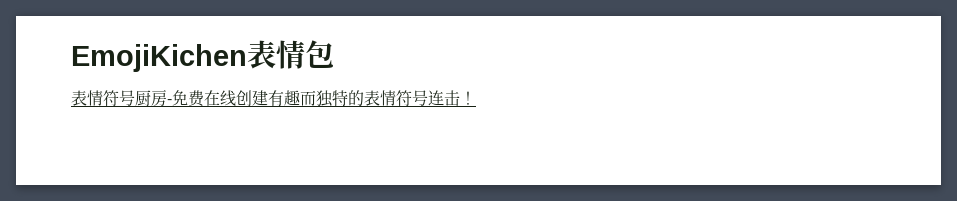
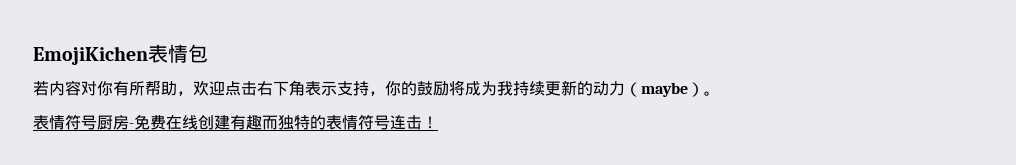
(334, 54) none -> [33,80,720,97] // 若内容对你有所帮助，欢迎点击右下角表示支持，你的鼓励将成为我持续更新的动力（maybe）。

